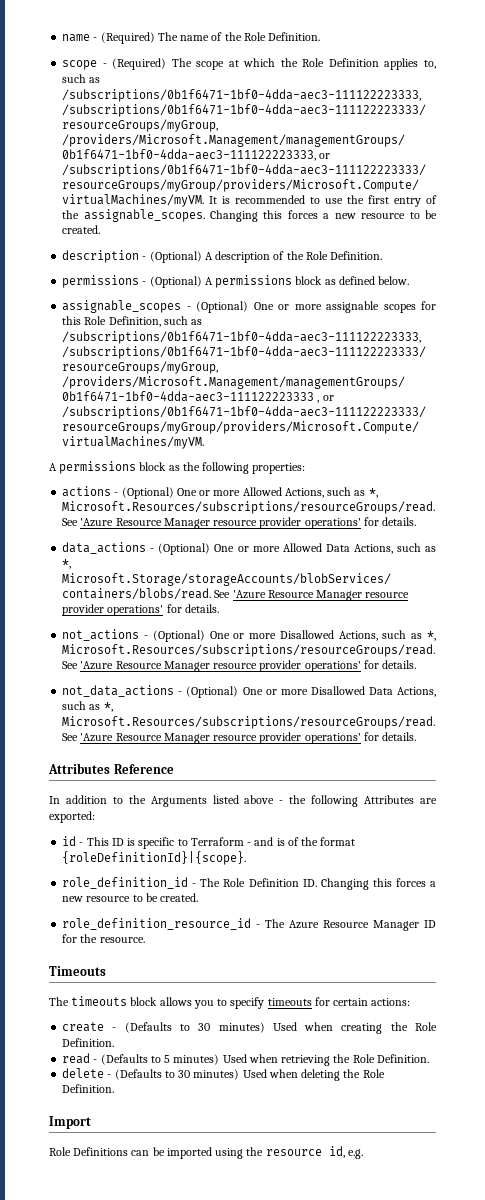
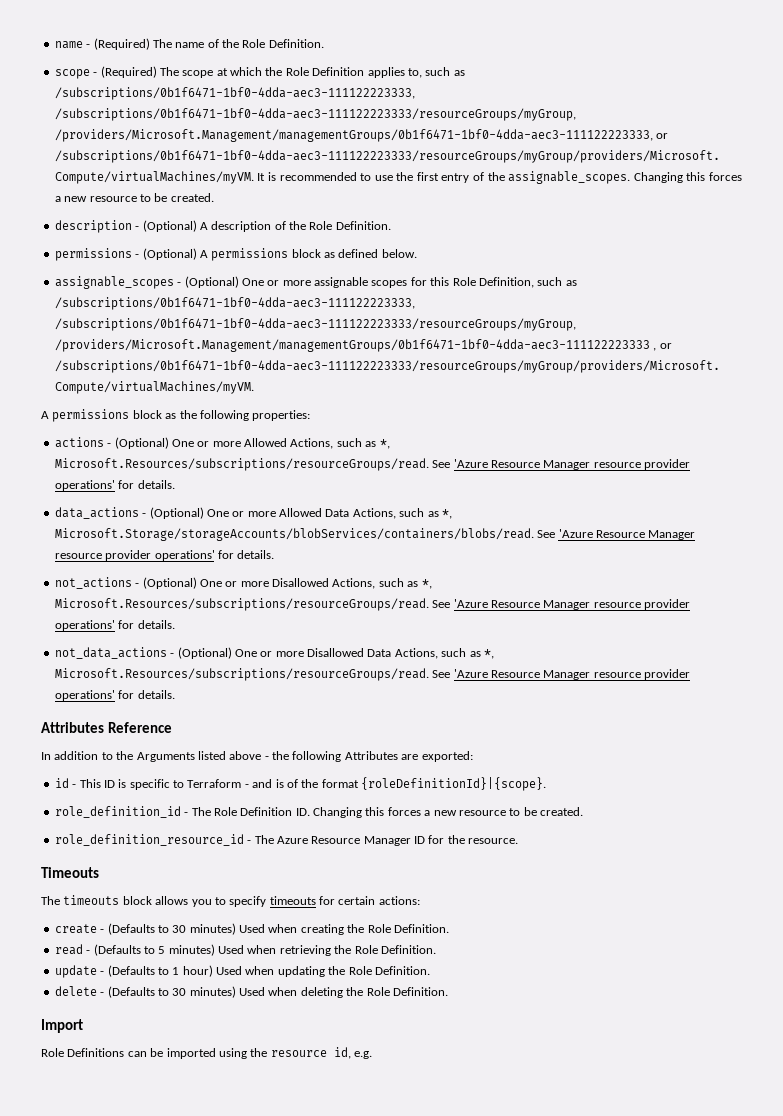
(429, 1058) none -> [54,965,430,978] // update - (Defaults to 1 hour) Used when updating the Role Definition.

